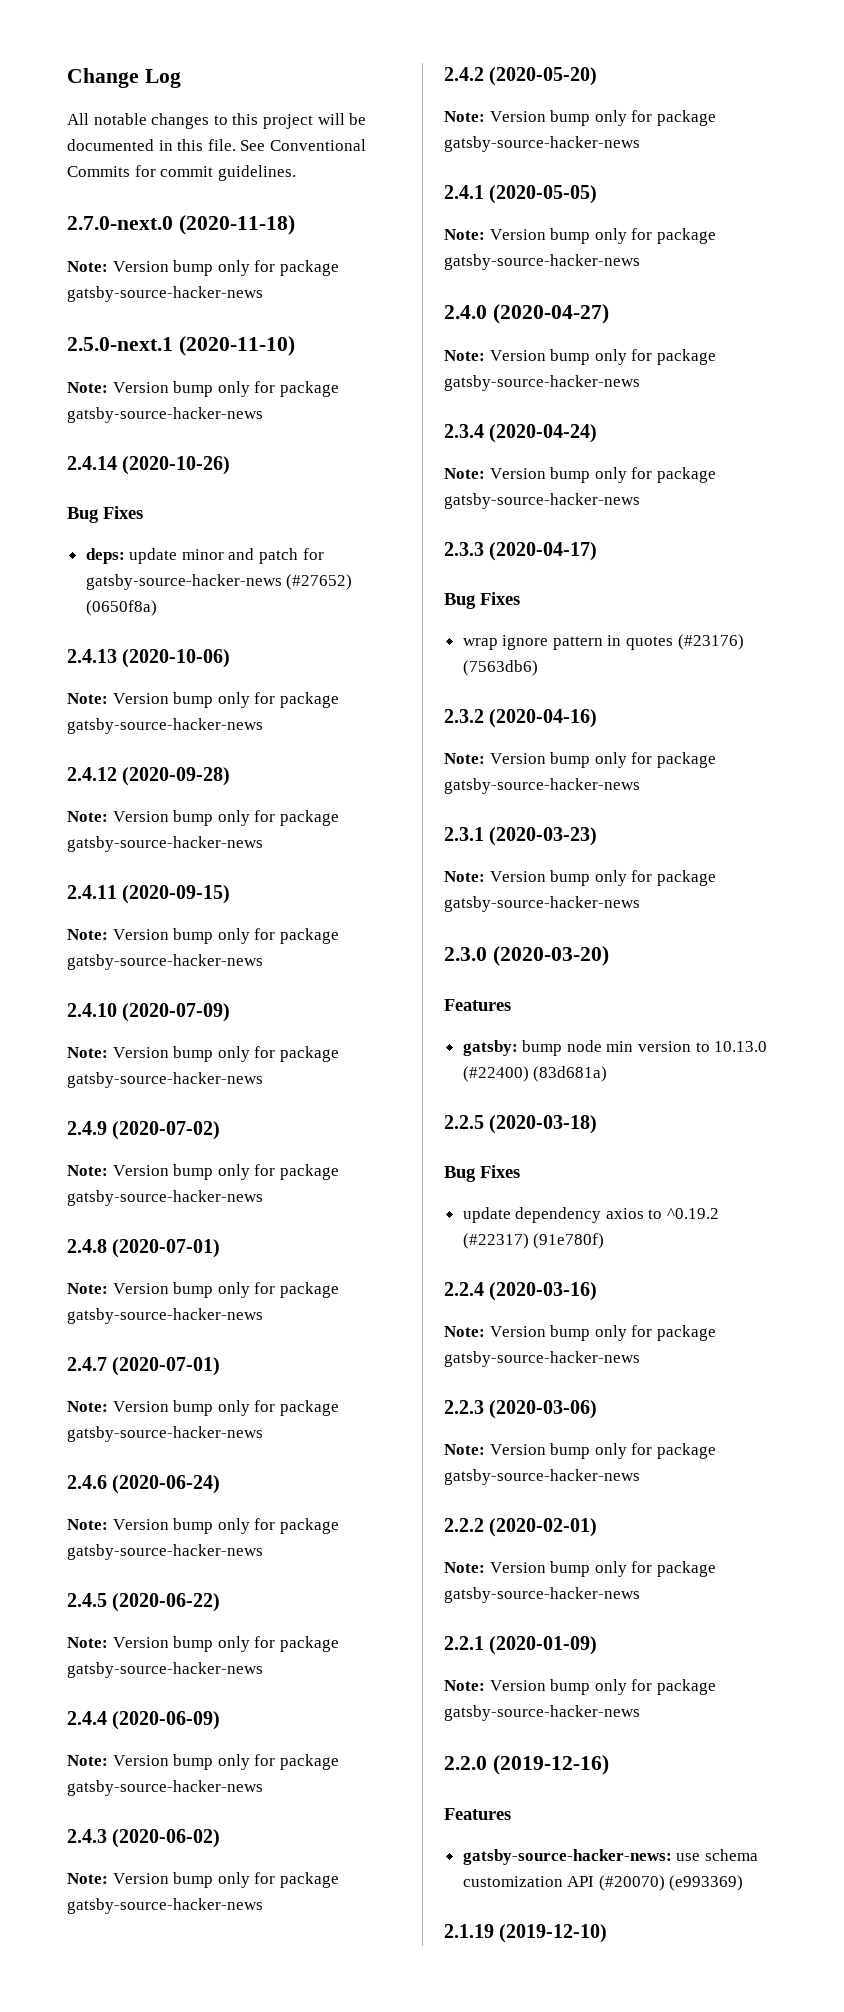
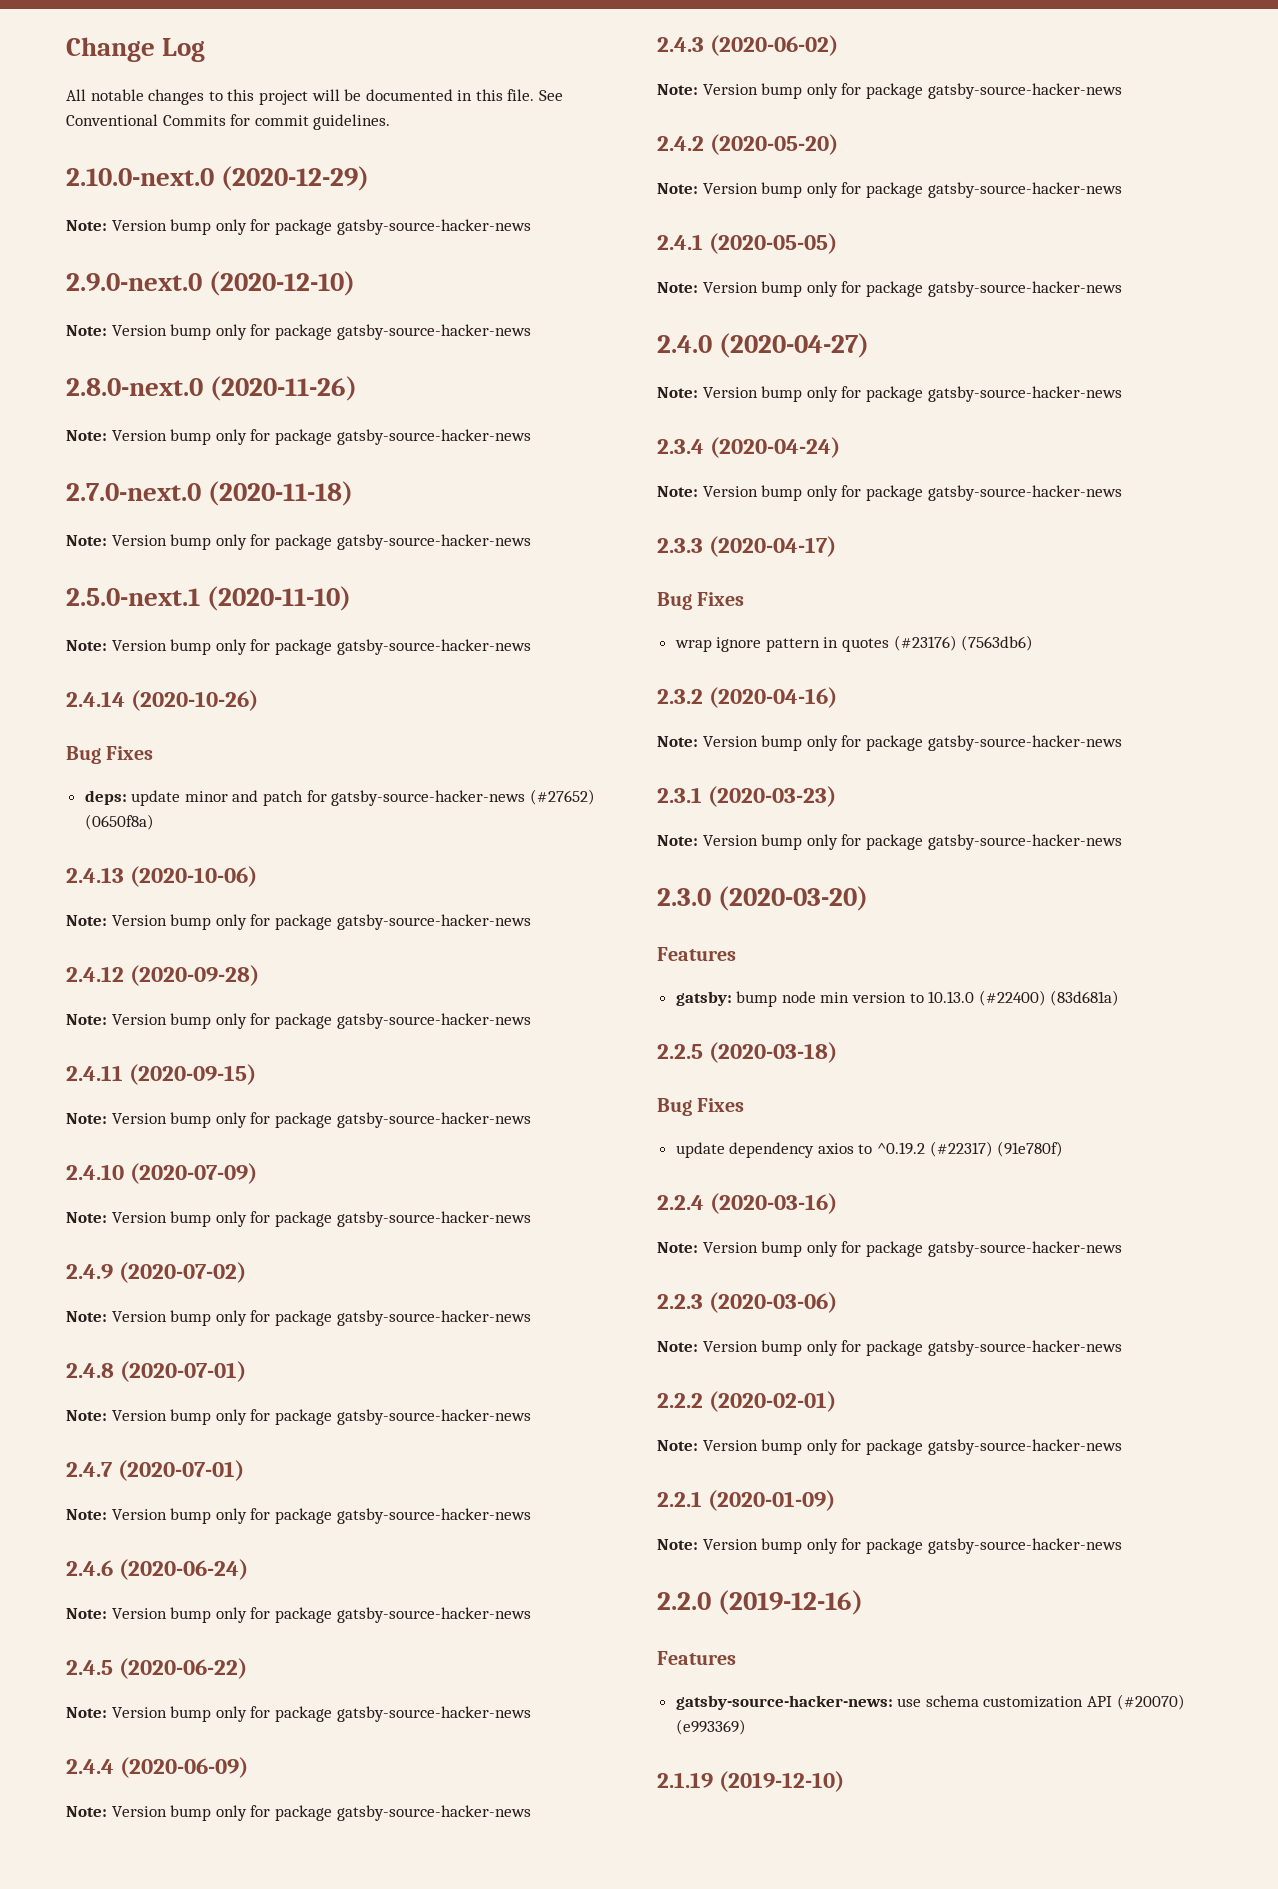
(296, 173) none -> [66,166,370,191] [66,219,531,235] [66,271,356,296] [66,324,531,340] [66,376,358,401] [66,429,531,445] // 2.10.0-next.0 (2020-12-29) // Note: Version bump only for package gatsby-source-hacker-news // 2.9.0-next.0 (2020-12-10) // Note: Version bump only for package gatsby-source-hacker-news // 2.8.0-next.0 (2020-11-26) // Note: Version bump only for package gatsby-source-hacker-news

